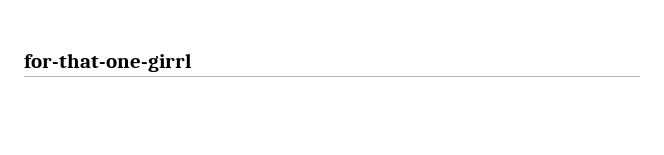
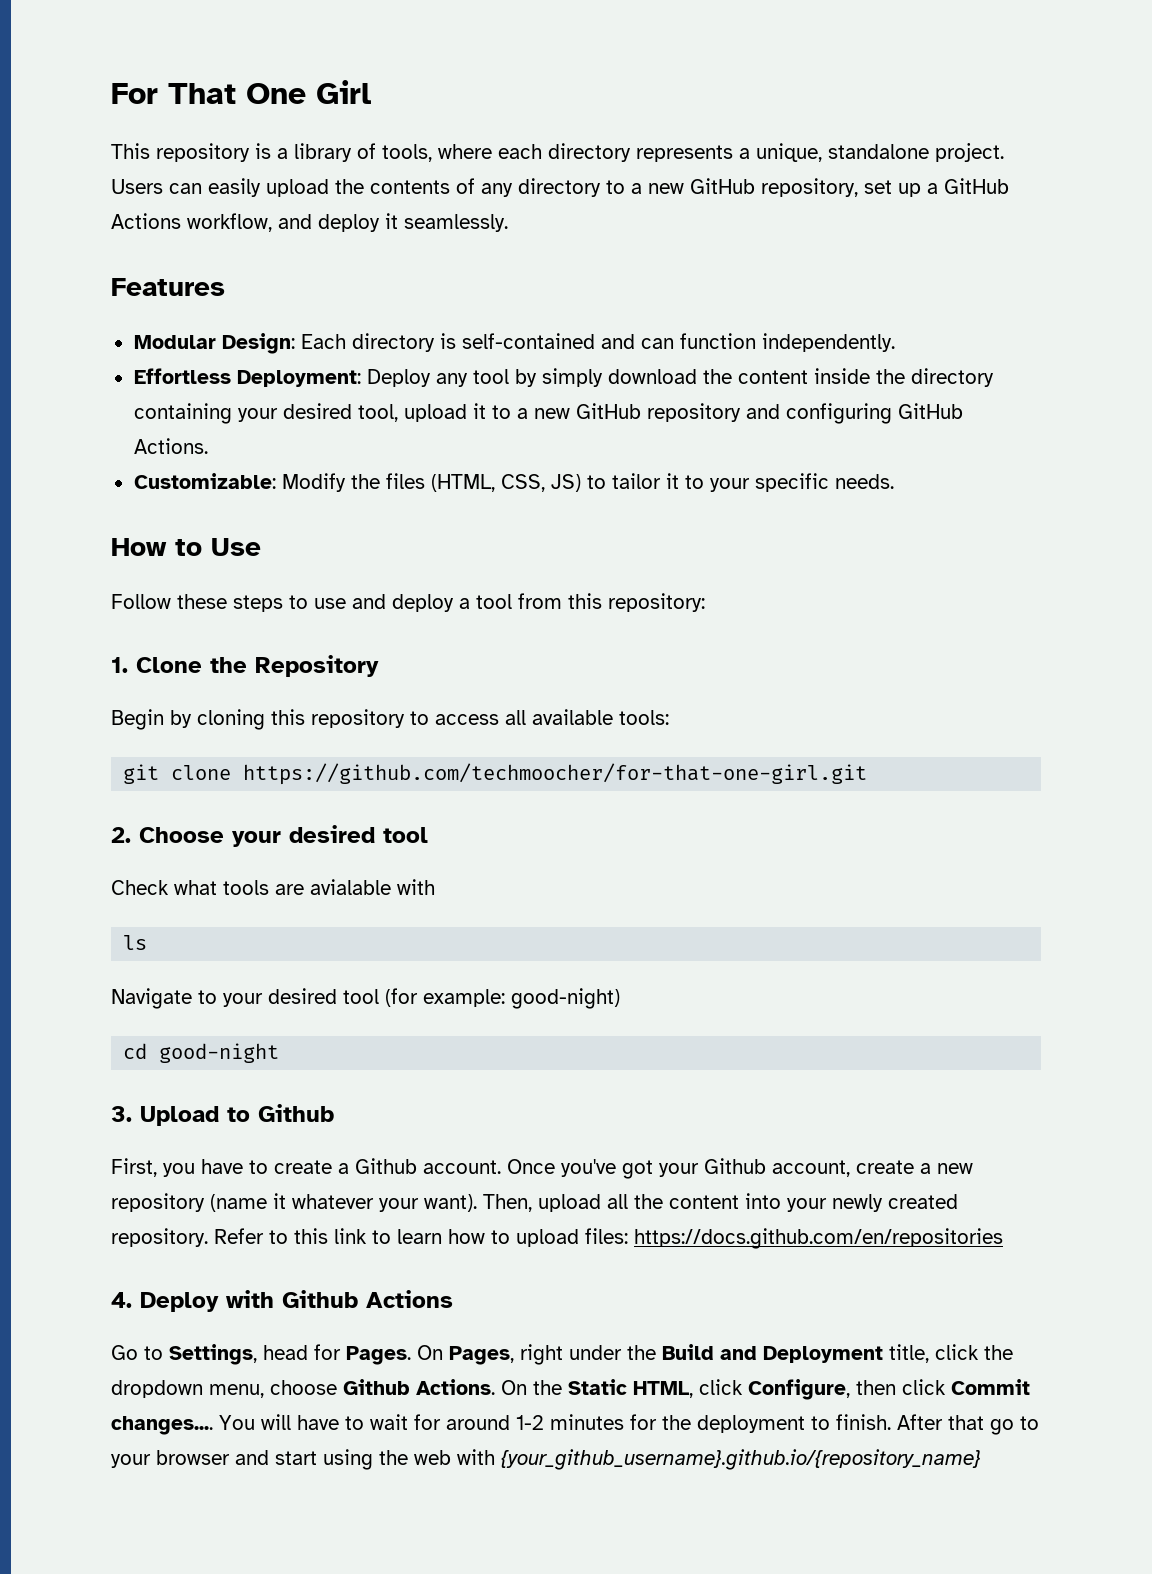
[24,53,192,72] for-that-one-girrl -> [111,80,371,104] [111,143,1004,162] [111,178,1009,197] [111,213,508,232] [111,278,225,296] [133,333,895,354] [133,368,994,387] [133,403,963,424] [133,438,208,454] [133,473,894,492] [111,538,261,556] [111,593,705,612] [111,655,379,677] [111,709,669,730] [123,763,868,785] [111,825,428,847] [111,879,435,895] [123,935,148,950] [111,988,620,1009] [123,1043,280,1063] [111,1104,334,1126] [111,1158,973,1179] [111,1193,958,1212] [111,1228,1003,1249] [111,1290,453,1312] [111,1344,1013,1365] [111,1379,1030,1400] [111,1414,1039,1435] [111,1449,981,1470] For That One Girl // This repository is a library of tools, where each directory represents a unique, standalone project. Users can easily upload the contents of any directory to a new GitHub repository, set up a GitHub Actions workflow, and deploy it seamlessly. // Features // Modular Design: Each directory is self-contained and can function independently. // Effortless Deployment: Deploy any tool by simply download the content inside the directory containing your desired tool, upload it to a new GitHub repository and configuring GitHub Actions. // Customizable: Modify the files (HTML, CSS, JS) to tailor it to your specific needs. // How to Use // Follow these steps to use and deploy a tool from this repository: // 1. Clone the Repository // Begin by cloning this repository to access all available tools: // git clone https://github.com/techmoocher/for-that-one-girl.git // 2. Choose your desired tool // Check what tools are avialable with // ls // Navigate to your desired tool (for example: good-night) // cd good-night // 3. Upload to Github // First, you have to create a Github account. Once you've got your Github account, create a new repository (name it whatever your want). Then, upload all the content into your newly created repository. Refer to this link to learn how to upload files: https://docs.github.com/en/repositories // 4. Deploy with Github Actions // Go to Settings, head for Pages. On Pages, right under the Build and Deployment title, click the dropdown menu, choose Github Actions. On the Static HTML, click Configure, then click Commit changes.... You will have to wait for around 1-2 minutes for the deployment to finish. After that go to your browser and start using the web with {your_github_username}.github.io/{repository_name}

